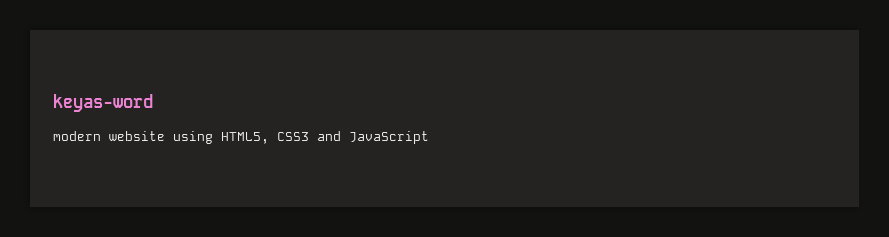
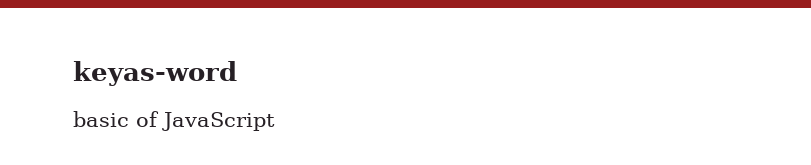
[53,131,341,144] modern website using HTML5, CSS3 and -> [73,111,159,127] basic of

